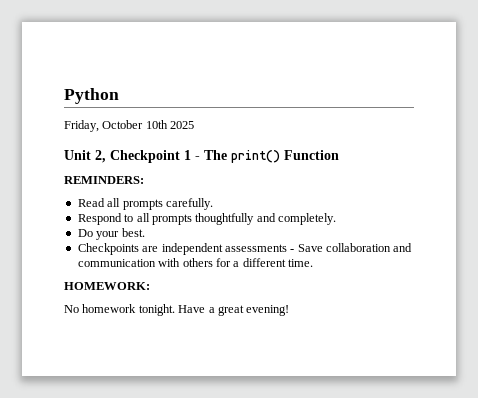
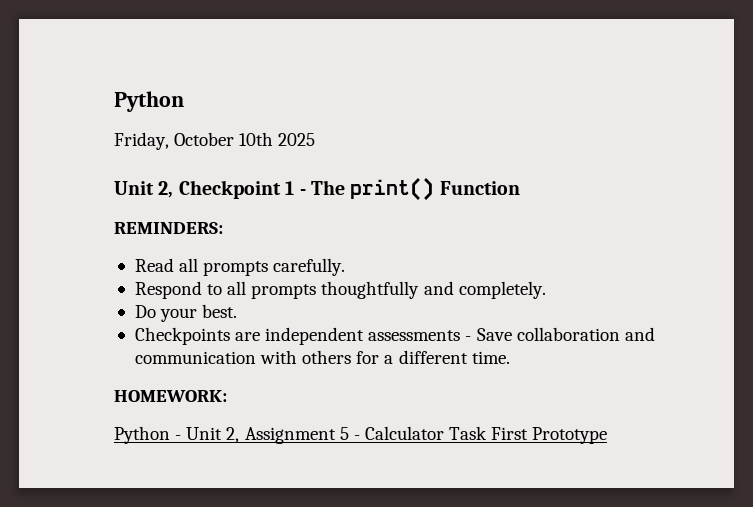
[64,304,290,316] No homework tonight. Have a great evening! -> [114,426,608,444] Python - Unit 2, Assignment 5 - Calculator Task First Prototype

